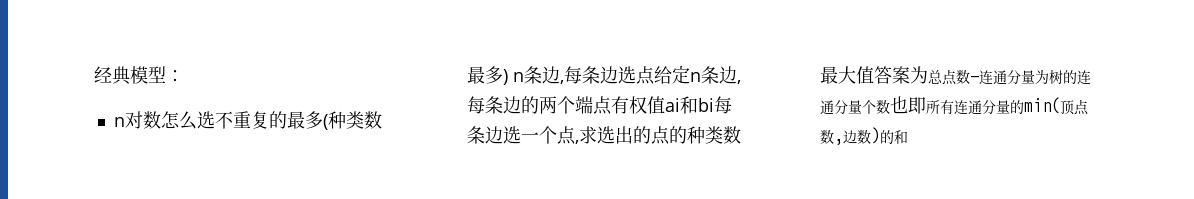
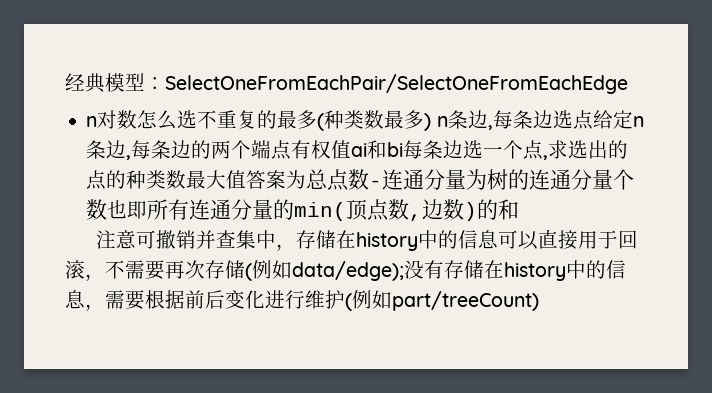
(184, 76) none -> [165,74,628,94] SelectOneFromEachPair/SelectOneFromEachEdge
(908, 137) none -> [95,229,638,251] [65,260,626,281] [65,290,539,311] // 注意可撤销并查集中，存储在history中的信息可以直接用于回滚，不需要再次存储(例如data/edge);没有存储在history中的信息，需要根据前后变化进行维护(例如part/treeCount)

